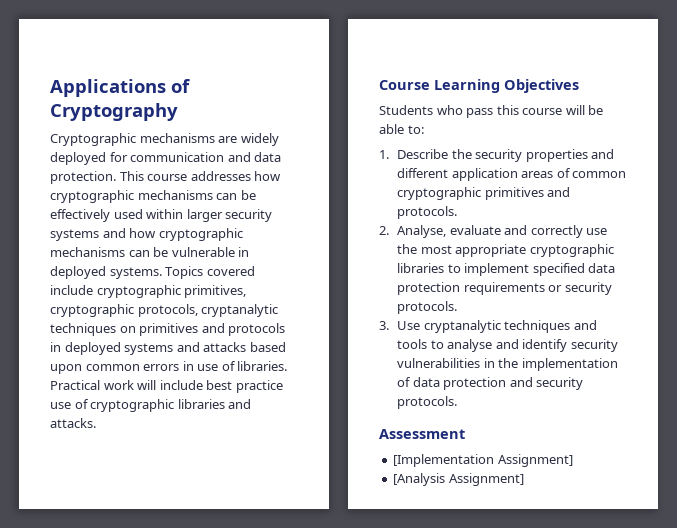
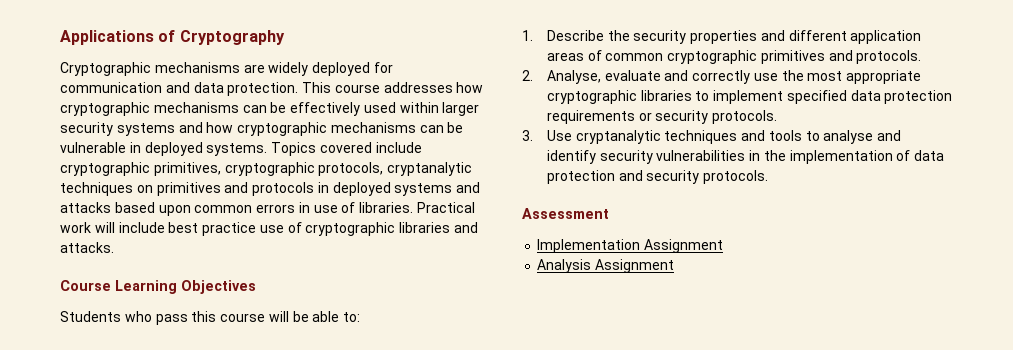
[393,454,573,467] [393,473,524,486] [Implementation Assignment] // [Analysis Assignment] -> [537,239,724,253] [537,259,675,273] Implementation Assignment // Analysis Assignment

